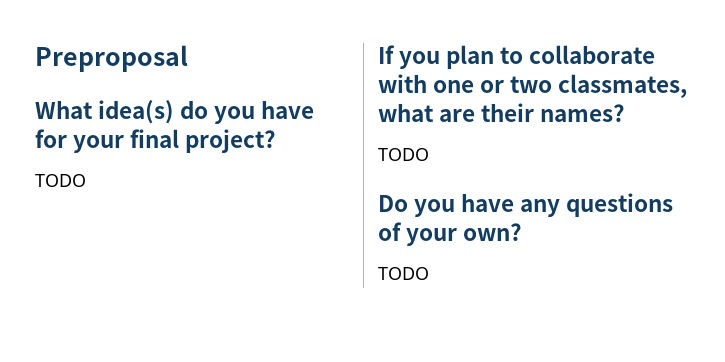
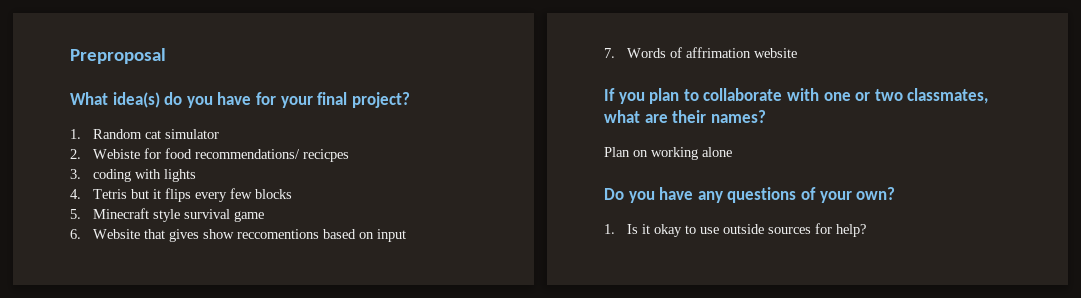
[35,174,86,187] TODO -> [70,129,219,139] [70,148,349,162] [70,169,196,182] [70,188,292,202] [70,208,264,222] [70,229,406,242] [604,47,797,58] 1. Random cat simulator // 2. Webiste for food recommendations/ recicpes // 3. coding with lights // 4. Tetris but it flips every few blocks // 5. Minecraft style survival game // 6. Website that gives show reccomentions based on input // 7. Words of affrimation website
[378,148,429,161] TODO -> [604,147,732,160] Plan on working alone
[378,267,429,280] TODO -> [604,223,866,237] 1. Is it okay to use outside sources for help?

